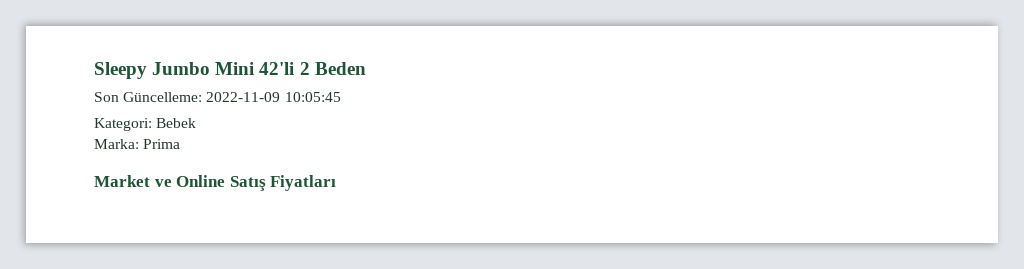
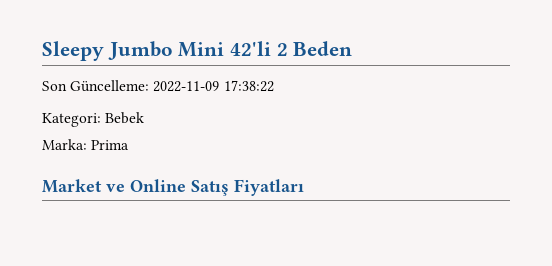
[284,92,341,102] 10:05:45 -> [223,80,274,92] 17:38:22

